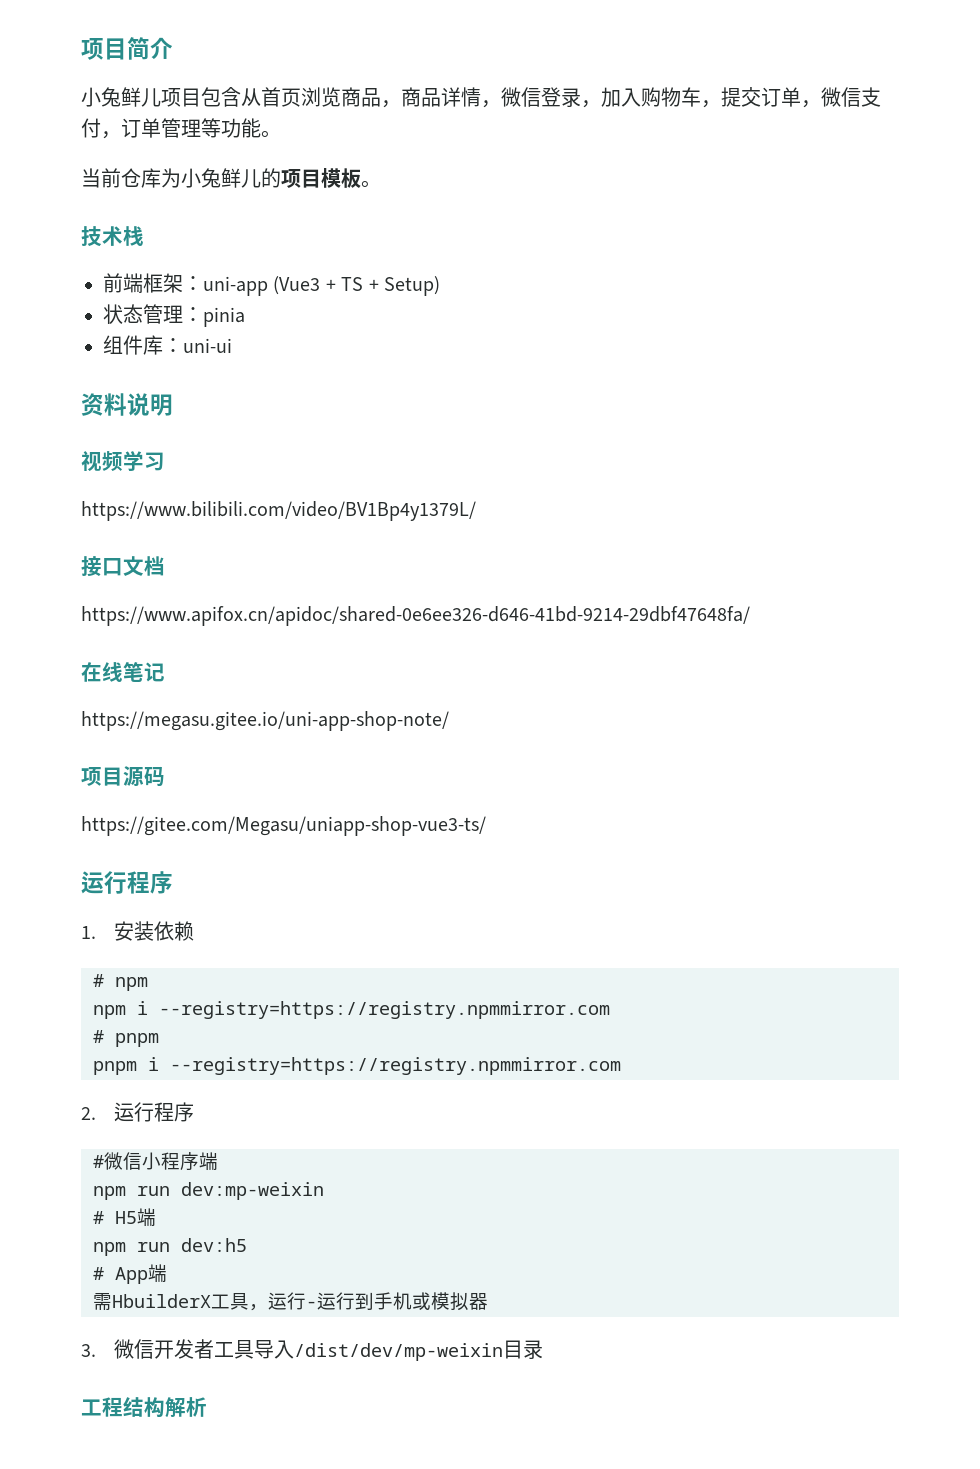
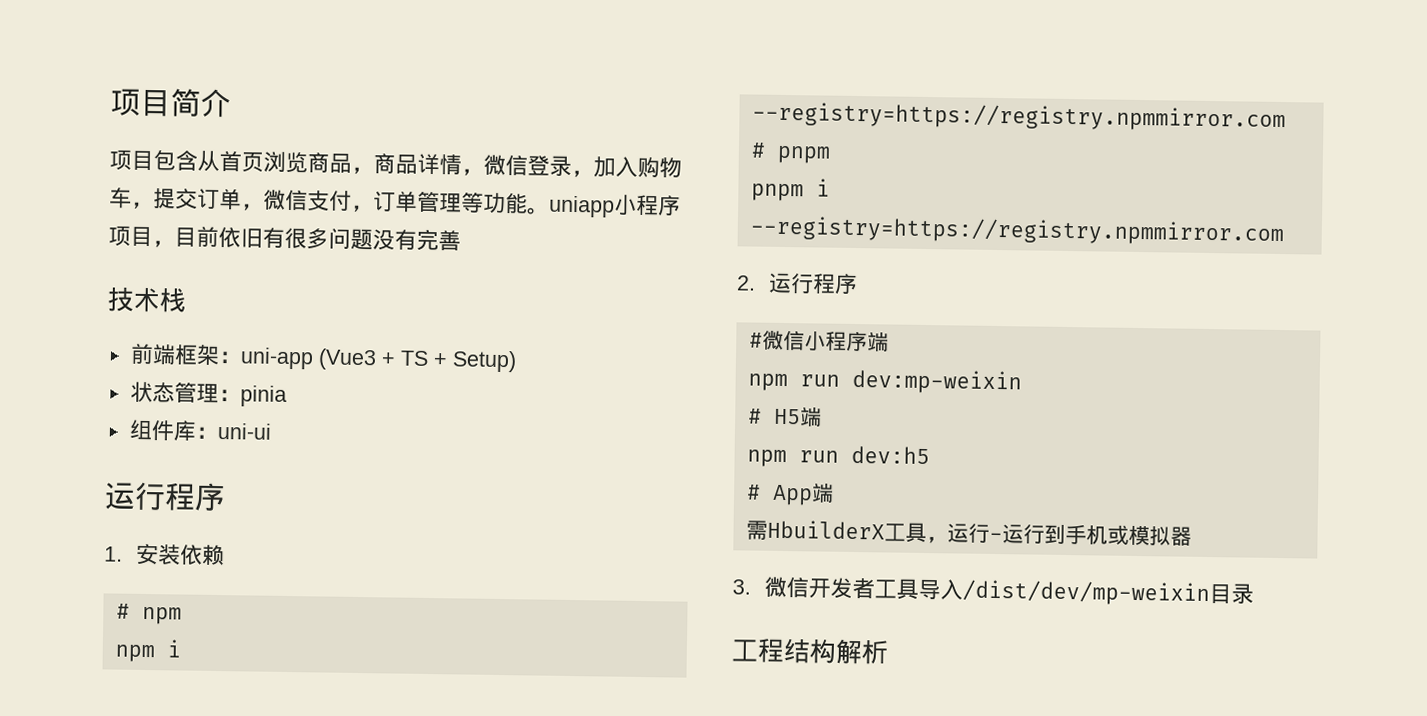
[81,87,161,107] 小兔鲜儿 -> (231, 103) none
[81,168,381,188] // 当前仓库为小兔鲜儿的项目模板。 -> [548,194,681,218] [108,225,461,251] uniapp小程序项目，目前依旧有很多问题没有完善
[81,393,173,416] [81,451,165,472] [81,501,476,521] [81,556,165,577] [81,606,750,626] [81,661,165,682] [81,711,449,731] [81,766,165,787] [81,816,486,836] // 资料说明 // 视频学习 // https://www.bilibili.com/video/BV1Bp4y1379L/ // 接口文档 // https://www.apifox.cn/apidoc/shared-0e6ee326-d646-41bd-9214-29dbf47648fa/ // 在线笔记 // https://megasu.gitee.io/uni-app-shop-note/ // 项目源码 // https://gitee.com/Megasu/uniapp-shop-vue3-ts/ -> (272, 431) none

